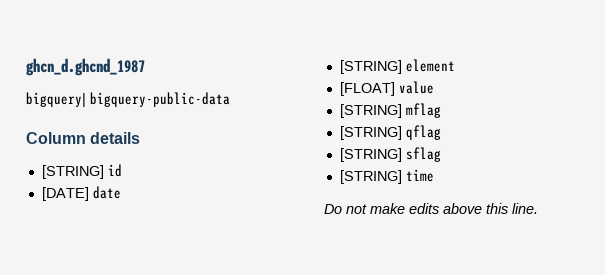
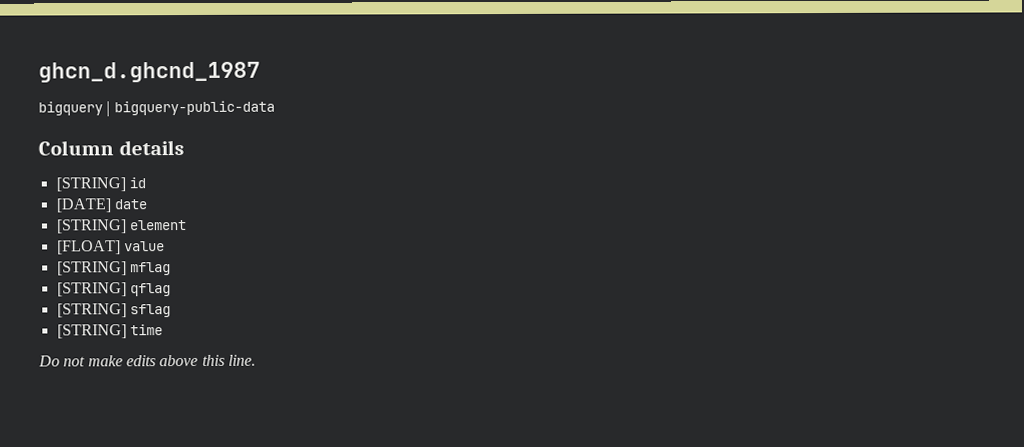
[26,92,86,107] bigquery| -> [38,101,111,117] bigquery |

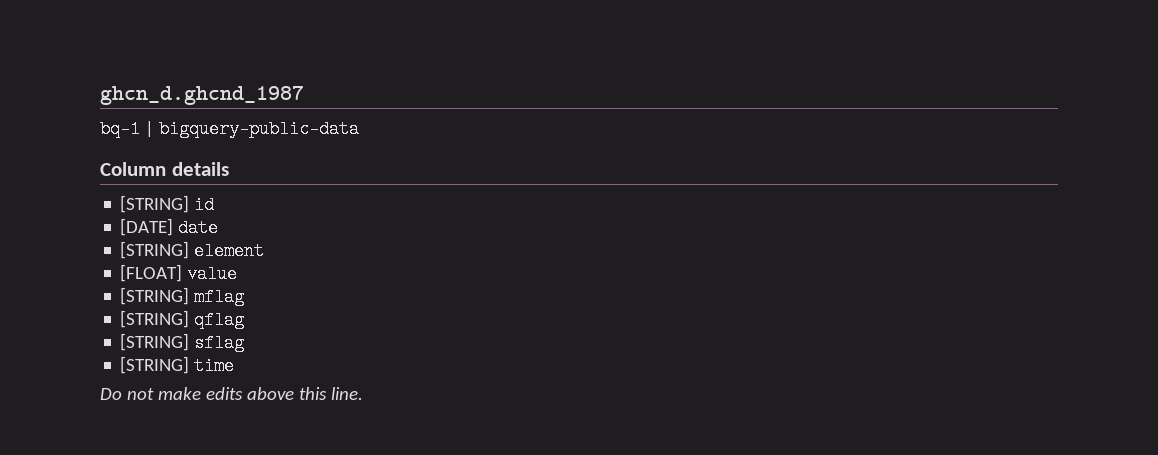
[38,101,103,116] bigquery -> [100,120,140,138] bq-1

